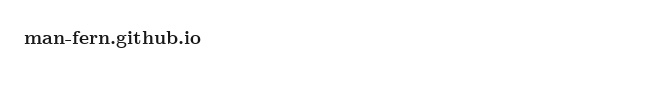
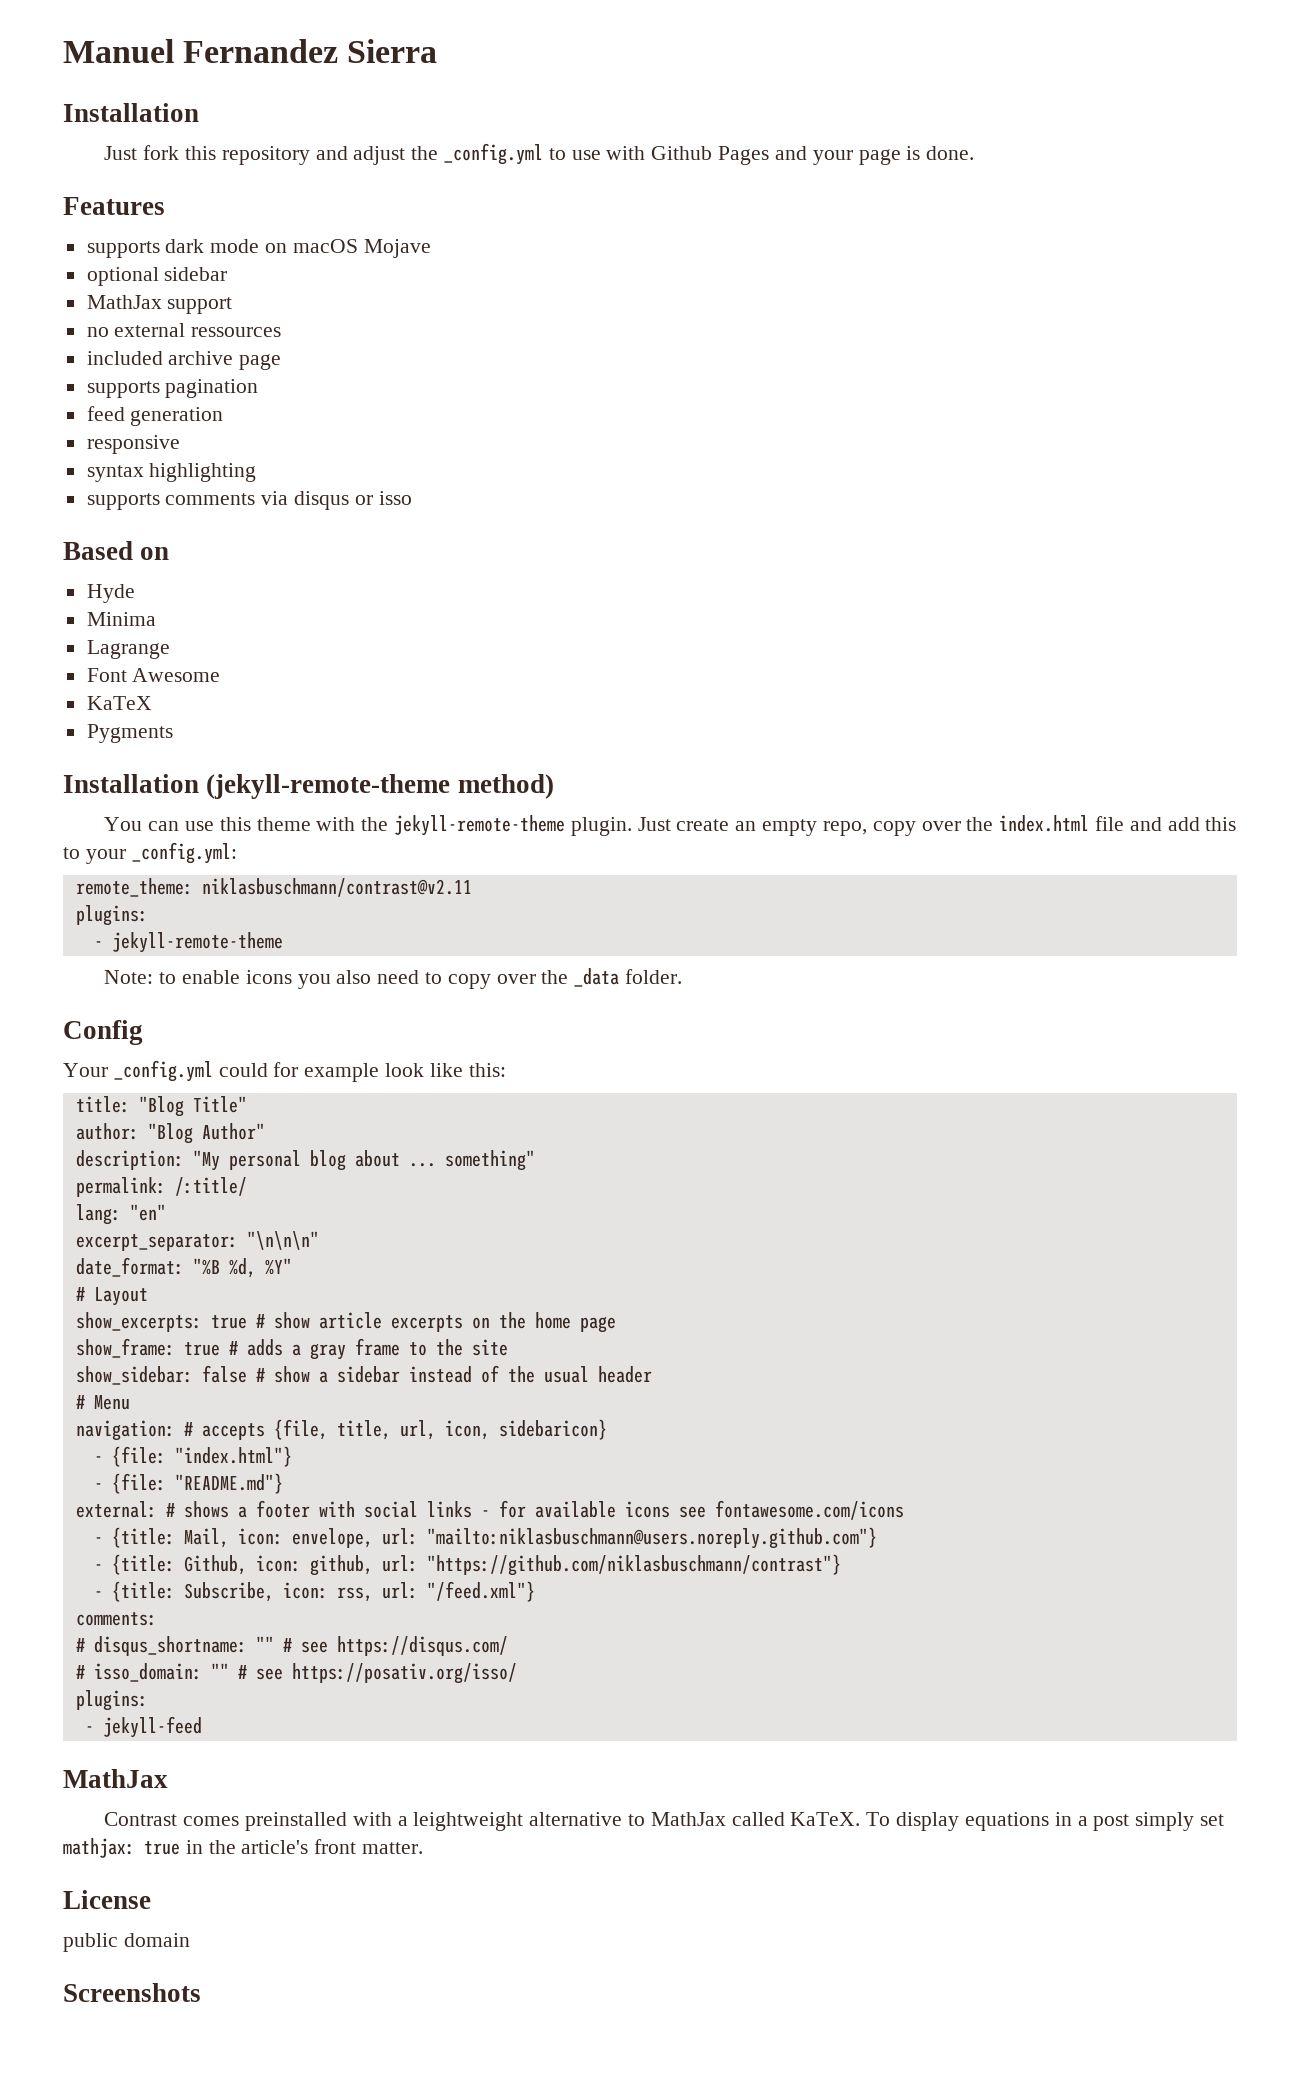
[24,31,201,48] man-fern.github.io -> [63,39,438,63] [63,103,199,122] [104,143,975,165] [63,197,165,215] [86,239,431,258] [86,267,228,286] [86,295,233,314] [86,323,282,337] [86,351,282,370] [86,379,259,398] [86,406,224,426] [86,435,180,454] [86,463,257,482] [86,491,412,510] [63,541,170,560] [86,584,135,603] [86,612,156,626] [86,640,170,659] [86,668,221,682] [86,696,152,710] [86,724,173,743] [63,774,554,799] [104,815,1237,836] [63,842,237,864] [75,878,472,897] [75,905,148,926] [93,932,283,953] [104,968,683,989] [63,1020,143,1045] [63,1060,506,1082] [75,1096,247,1117] [75,1123,265,1144] [75,1150,535,1171] [75,1177,247,1197] [75,1204,166,1225] [75,1231,319,1251] [75,1257,292,1278] [75,1287,148,1306] [75,1312,616,1333] [75,1338,508,1360] [75,1365,652,1385] [75,1395,130,1410] [75,1419,607,1441] [93,1446,292,1467] [93,1473,283,1494] [75,1500,904,1520] [93,1527,877,1549] [93,1554,841,1576] [93,1581,535,1602] [75,1612,157,1626] [75,1636,508,1656] [75,1663,517,1684] [75,1690,148,1711] [84,1716,202,1738] [63,1769,168,1788] [104,1812,1224,1831] [63,1838,424,1858] [63,1890,151,1909] [63,1933,190,1952] [63,1983,201,2002] Manuel Fernandez Sierra // Installation // Just fork this repository and adjust the _config.yml to use with Github Pages and your page is done. // Features // supports dark mode on macOS Mojave // optional sidebar // MathJax support // no external ressources // included archive page // supports pagination // feed generation // responsive // syntax highlighting // supports comments via disqus or isso // Based on // Hyde // Minima // Lagrange // Font Awesome // KaTeX // Pygments // Installation (jekyll-remote-theme method) // You can use this theme with the jekyll-remote-theme plugin. Just create an empty repo, copy over the index.html file and add this to your _config.yml: // remote_theme: niklasbuschmann/contrast@v2.11 // plugins: // - jekyll-remote-theme // Note: to enable icons you also need to copy over the _data folder. // Config // Your _config.yml could for example look like this: // title: "Blog Title" // author: "Blog Author" // description: "My personal blog about ... something" // permalink: /:title/ // lang: "en" // excerpt_separator: "\n\n\n" // date_format: "%B %d, %Y" // # Layout // show_excerpts: true # show article excerpts on the home page // show_frame: true # adds a gray frame to the site // show_sidebar: false # show a sidebar instead of the usual header // # Menu // navigation: # accepts {file, title, url, icon, sidebaricon} // - {file: "index.html"} // - {file: "README.md"} // external: # shows a footer with social links - for available icons see fontawesome.com/icons // - {title: Mail, icon: envelope, url: "mailto:niklasbuschmann@users.noreply.github.com"} // - {title: Github, icon: github, url: "https://github.com/niklasbuschmann/contrast"} // - {title: Subscribe, icon: rss, url: "/feed.xml"} // comments: // # disqus_shortname: "" # see https://disqus.com/ // # isso_domain: "" # see https://posativ.org/isso/ // plugins: // - jekyll-feed // MathJax // Contrast comes preinstalled with a leightweight alternative to MathJax called KaTeX. To display equations in a post simply set mathjax: true in the article's front matter. // License // public domain // Screenshots

